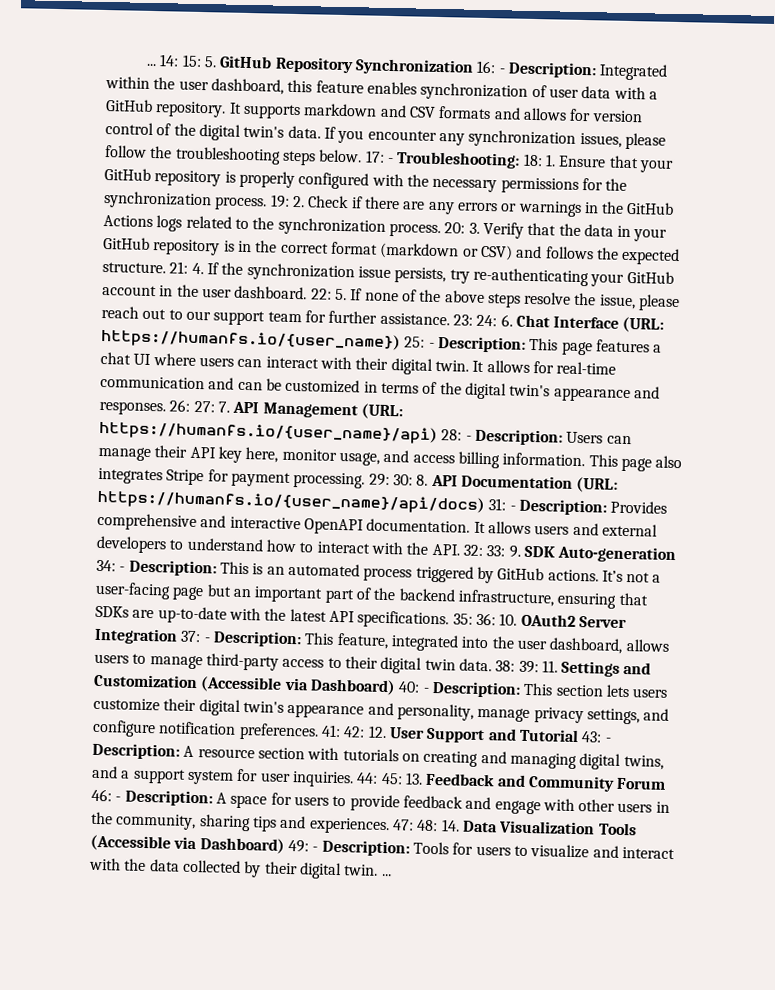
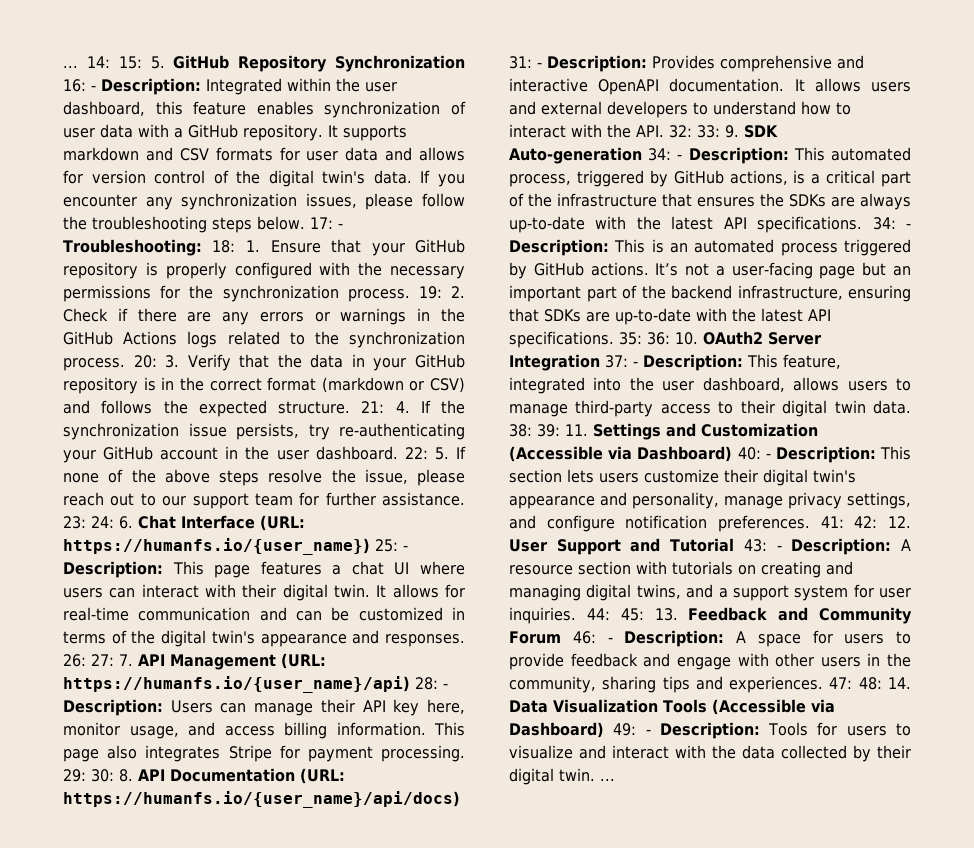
(492, 112) none -> [279,147,379,161] for user data
(249, 568) none -> [831,147,911,161] [509,170,911,187] [509,193,911,210] [509,216,911,233] [509,239,646,256] automated process, triggered by GitHub actions, is a critical part of the infrastructure that ensures the SDKs are always up-to-date with the latest API specifications. 34: - Description: This

